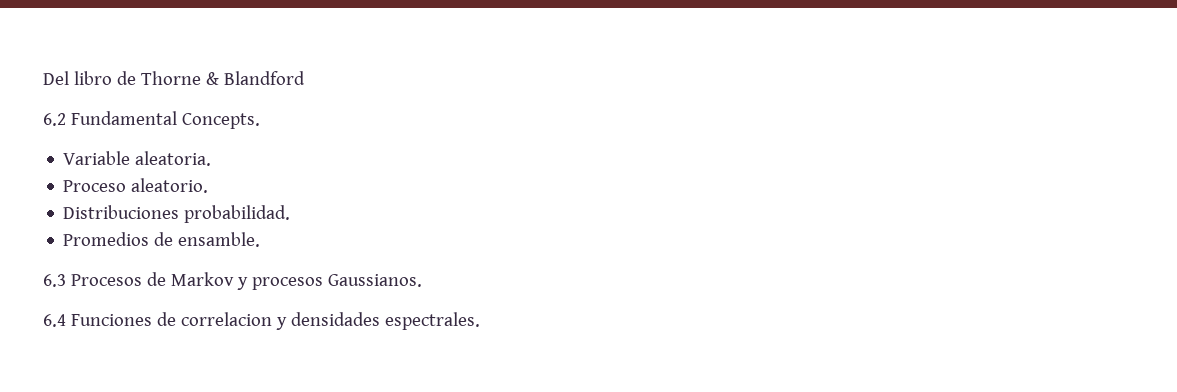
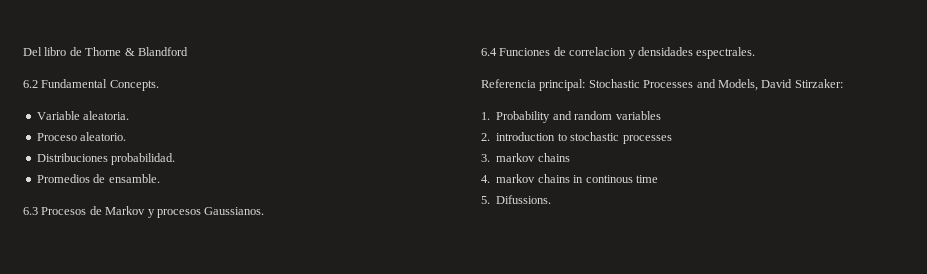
(480, 321) none -> [481,79,843,91] [481,111,661,123] [481,132,672,144] [481,153,570,162] [481,174,658,183] [481,195,552,204] // Referencia principal: Stochastic Processes and Models, David Stirzaker: // 1. Probability and random variables // 2. introduction to stochastic processes // 3. markov chains // 4. markov chains in continous time // 5. Difussions.

